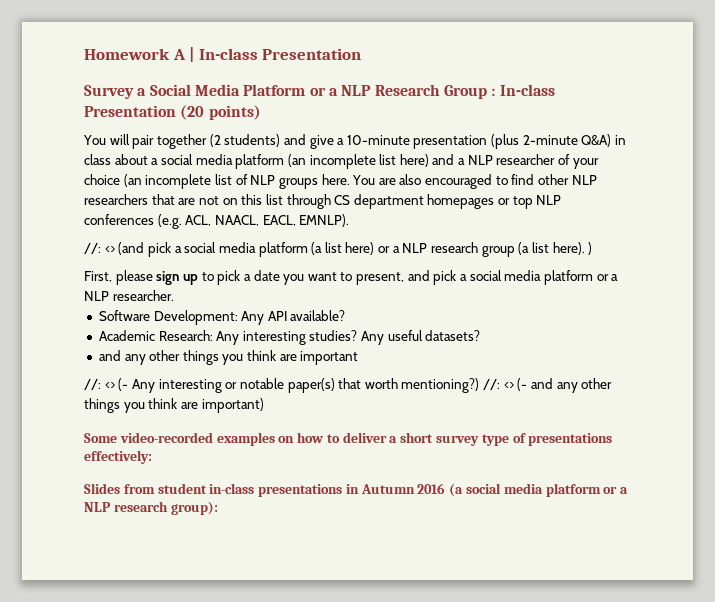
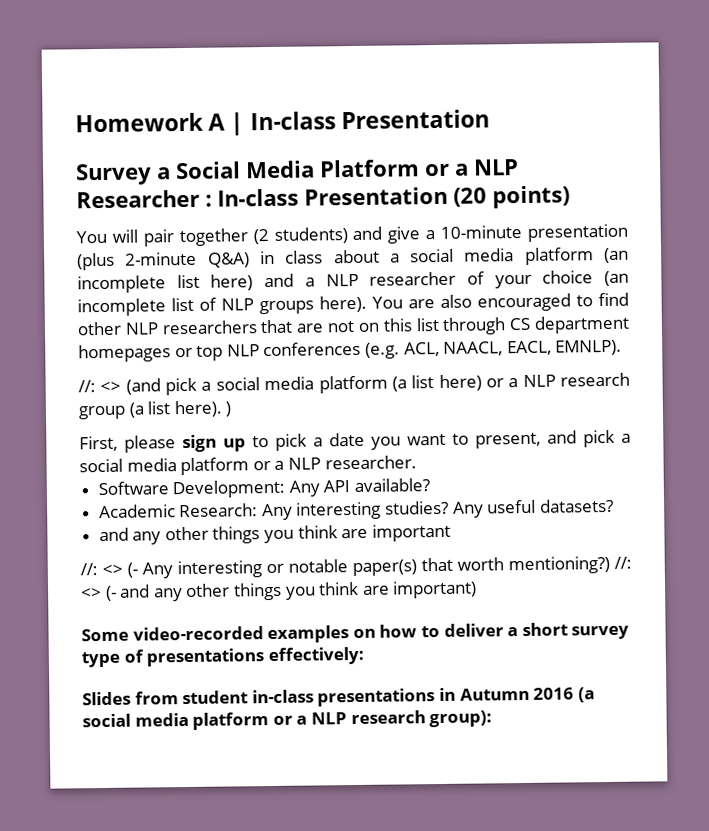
[374,84,487,99] Research Group -> [76,189,200,209] Researcher
[321,174,350,185] here. -> [319,295,368,313] here).

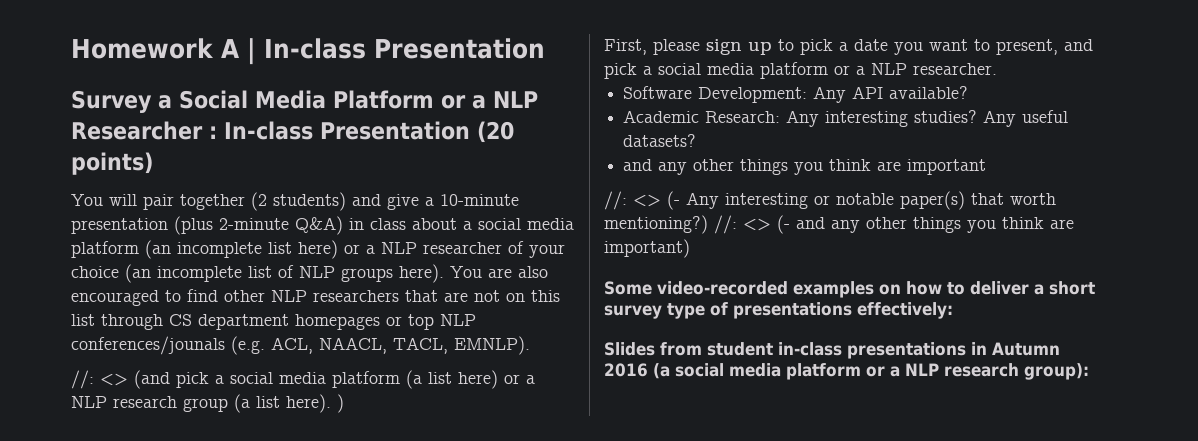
[264,273,295,288] and -> [344,244,360,254] or
[263,341,362,357] conferences -> [71,336,225,355] conferences/jounals
[506,340,552,356] EACL, -> [393,337,448,354] TACL,

